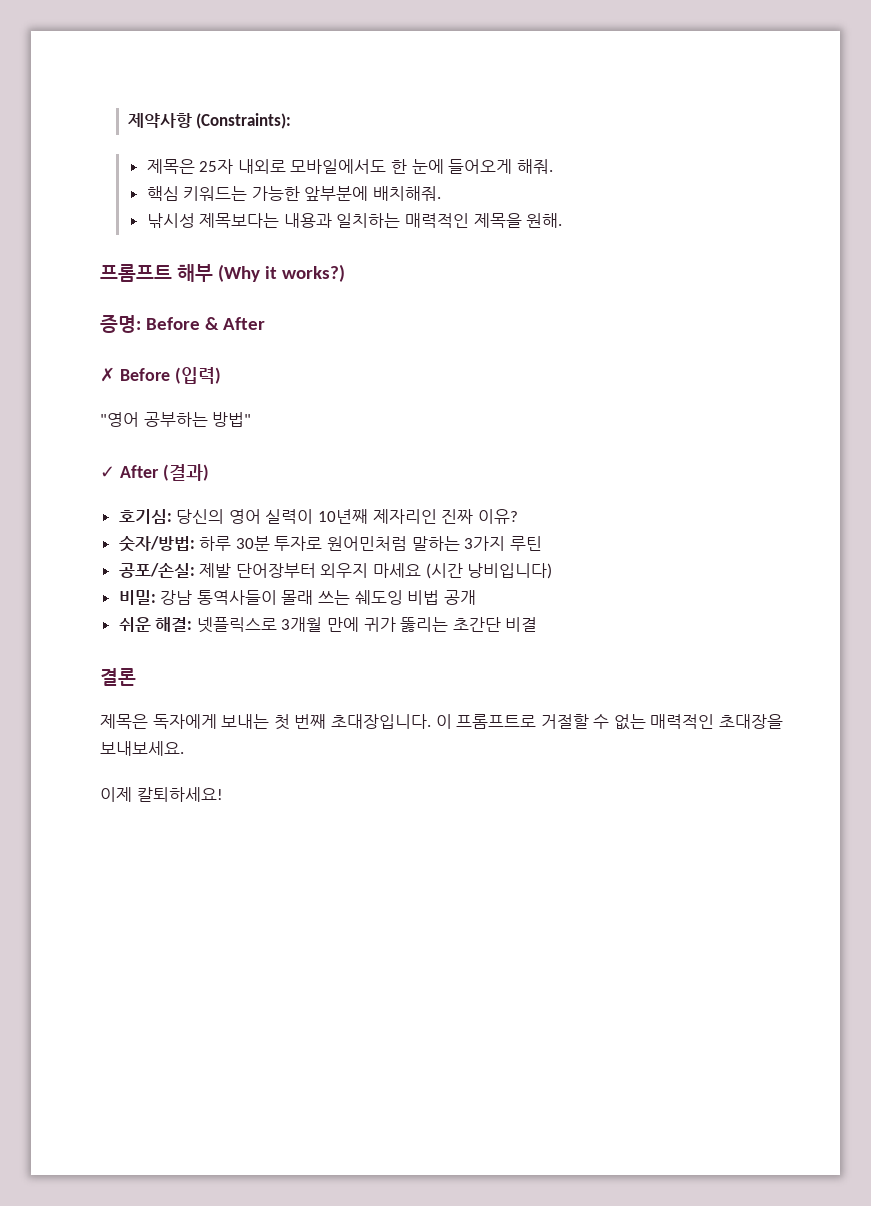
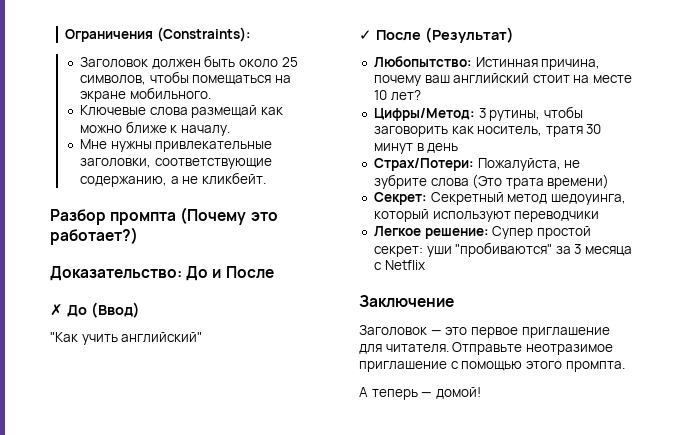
[127,113,192,128] 제약사항 -> [65,29,154,42] Ограничения
[146,159,553,174] [146,186,441,201] [146,213,563,228] [100,264,345,282] [100,315,265,333] [100,367,221,384] [100,412,252,427] [100,464,209,481] [118,509,518,524] [118,536,542,552] [118,563,553,579] [118,590,476,605] [118,617,538,633] [100,668,136,686] [100,714,784,730] [100,741,184,756] [100,787,223,802] 제목은 25자 내외로 모바일에서도 한 눈에 들어오게 해줘. // 핵심 키워드는 가능한 앞부분에 배치해줘. // 낚시성 제목보다는 내용과 일치하는 매력적인 제목을 원해. // 프롬프트 해부 (Why it works?) // 증명: Before & After // ✗ Before (입력) // "영어 공부하는 방법" // ✓ After (결과) // 호기심: 당신의 영어 실력이 10년째 제자리인 진짜 이유? // 숫자/방법: 하루 30분 투자로 원어민처럼 말하는 3가지 루틴 // 공포/손실: 제발 단어장부터 외우지 마세요 (시간 낭비입니다) // 비밀: 강남 통역사들이 몰래 쓰는 쉐도잉 비법 공개 // 쉬운 해결: 넷플릭스로 3개월 만에 귀가 뚫리는 초간단 비결 // 결론 // 제목은 독자에게 보내는 첫 번째 초대장입니다. 이 프롬프트로 거절할 수 없는 매력적인 초대장을 보내보세요. // 이제 칼퇴하세요! -> [80,55,298,69] [80,71,291,85] [80,87,211,102] [80,105,283,118] [80,121,230,136] [80,139,273,152] [80,158,272,169] [80,172,266,187] [50,207,278,225] [50,227,138,245] [50,266,274,281] [50,302,140,318] [50,332,203,345] [359,27,514,43] [373,56,601,70] [373,73,633,86] [373,90,421,101] [373,106,583,121] [373,124,602,137] [373,143,459,154] [373,158,581,171] [373,174,610,189] [373,192,626,205] [373,209,600,222] [373,226,591,239] [373,242,633,257] [373,260,425,270] [359,295,454,308] [359,325,610,338] [359,342,613,355] [359,361,625,372] [359,387,481,400] Заголовок должен быть около 25 символов, чтобы помещаться на экране мобильного. // Ключевые слова размещай как можно ближе к началу. // Мне нужны привлекательные заголовки, соответствующие содержанию, а не кликбейт. // Разбор промпта (Почему это работает?) // Доказательство: До и После // ✗ До (Ввод) // "Как учить английский" // ✓ После (Результат) // Любопытство: Истинная причина, почему ваш английский стоит на месте 10 лет? // Цифры/Метод: 3 рутины, чтобы заговорить как носитель, тратя 30 минут в день // Страх/Потери: Пожалуйста, не зубрите слова (Это трата времени) // Секрет: Секретный метод шедоуинга, который используют переводчики // Легкое решение: Супер простой секрет: уши "пробиваются" за 3 месяца с Netflix // Заключение // Заголовок — это первое приглашение для читателя. Отправьте неотразимое приглашение с помощью этого промпта. // А теперь — домой!

